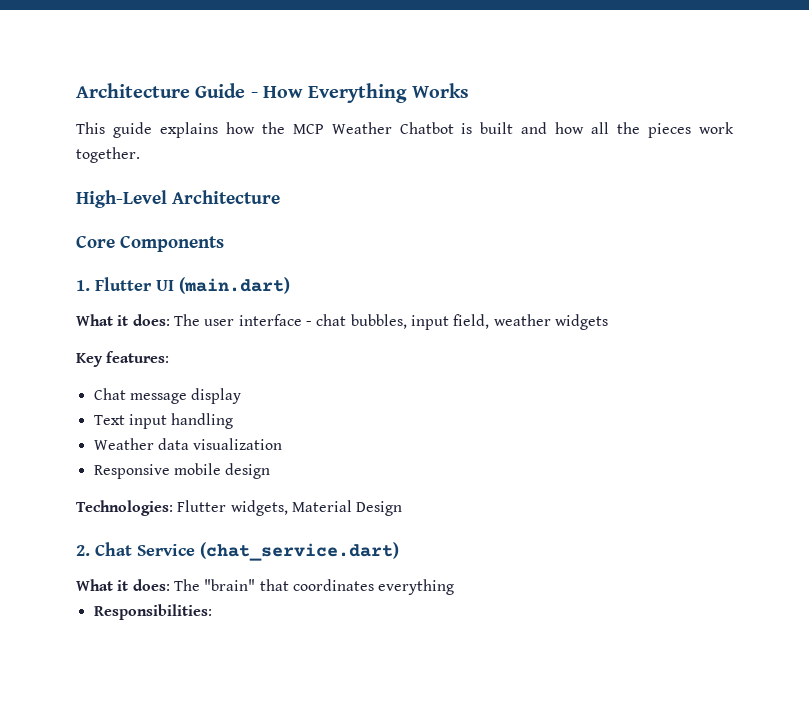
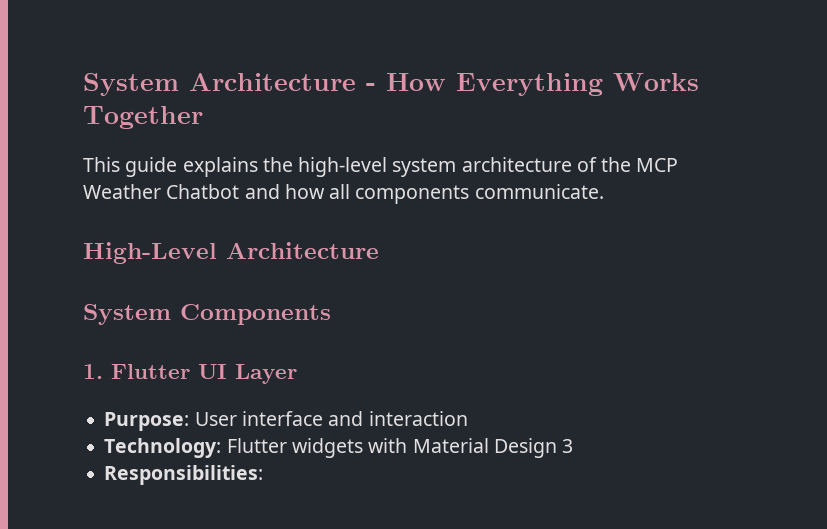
[76,83,246,98] Architecture Guide -> [83,73,356,96] System Architecture
(469, 90) none -> [83,106,203,129] Together
[225,122,255,134] how -> [262,157,597,177] the high-level system architecture of
[461,122,514,134] is built -> (240, 191) none
[617,122,735,138] [76,147,140,163] the pieces work together. -> [355,184,604,204] components communicate.
[76,235,115,248] Core -> [83,304,171,325] System
[179,277,290,294] [76,314,608,330] [76,351,170,367] [93,388,242,404] [93,413,234,429] [93,438,283,450] [93,463,271,479] [76,500,403,516] [76,542,399,561] [76,579,455,595] (main.dart) // What it does: The user interface - chat bubbles, input field, weather widgets // Key features: // Chat message display // Text input handling // Weather data visualization // Responsive mobile design // Technologies: Flutter widgets, Material Design // 2. Chat Service (chat_service.dart) // What it does: The "brain" that coordinates everything -> [235,364,297,384] [104,411,468,431] [104,438,574,458] Layer // Purpose: User interface and interaction // Technology: Flutter widgets with Material Design 3

